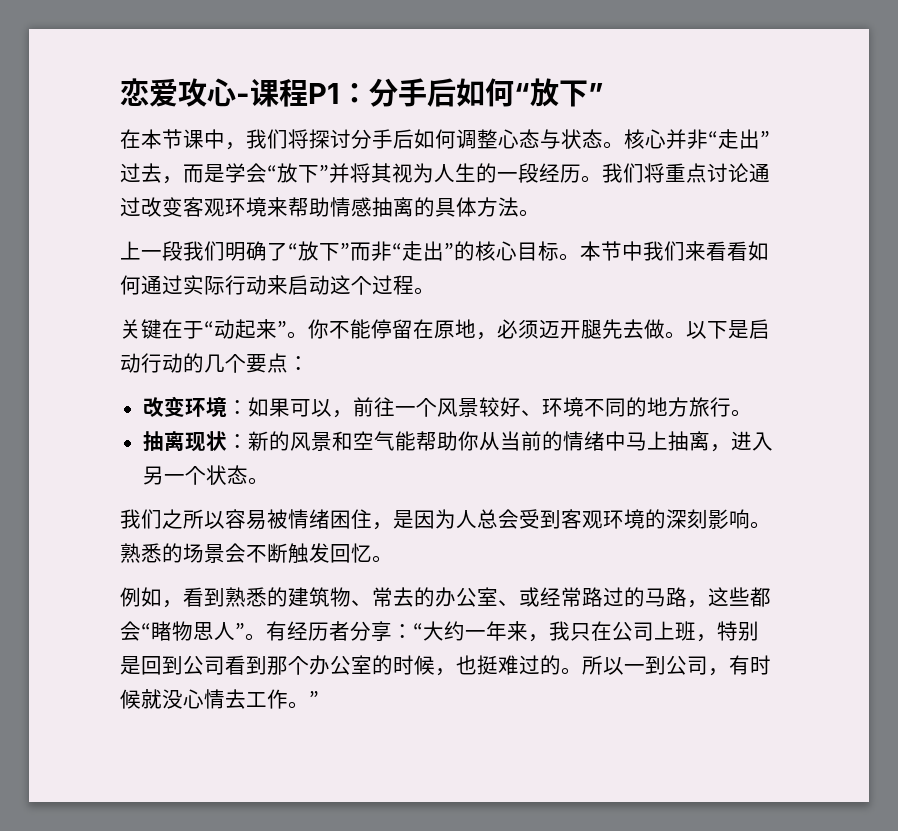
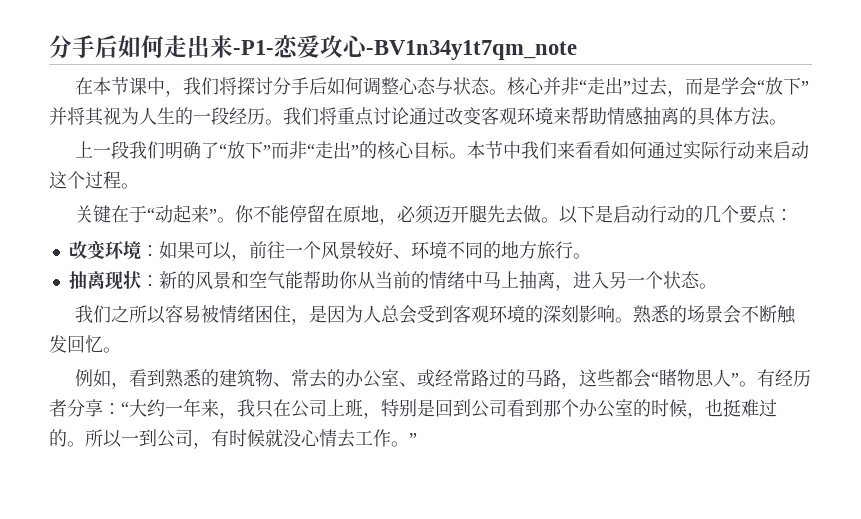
[120,78,603,107] 恋爱攻心-课程P1：分手后如何“放下” -> [49,35,577,60] 分手后如何走出来-P1-恋爱攻心-BV1n34y1t7qm_note

